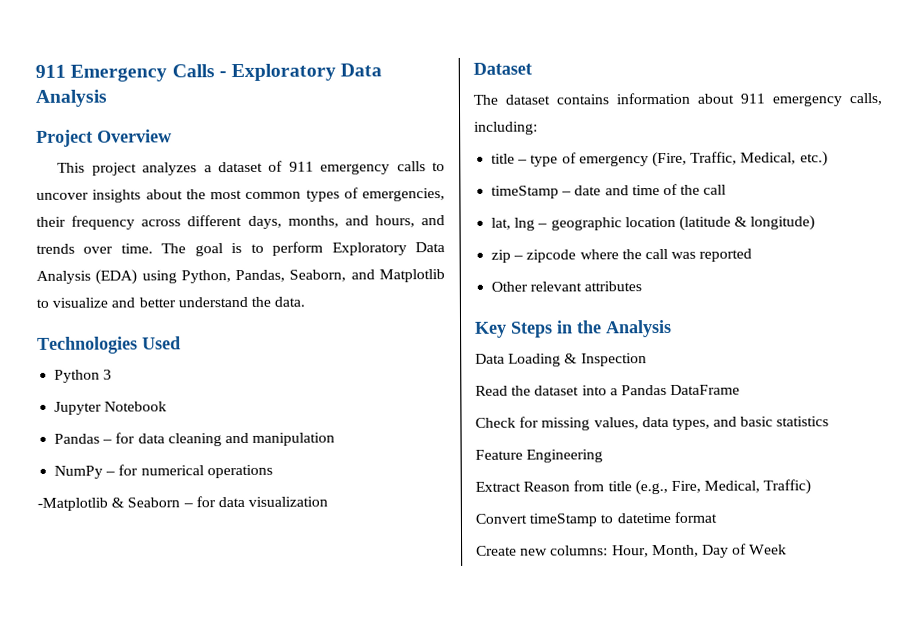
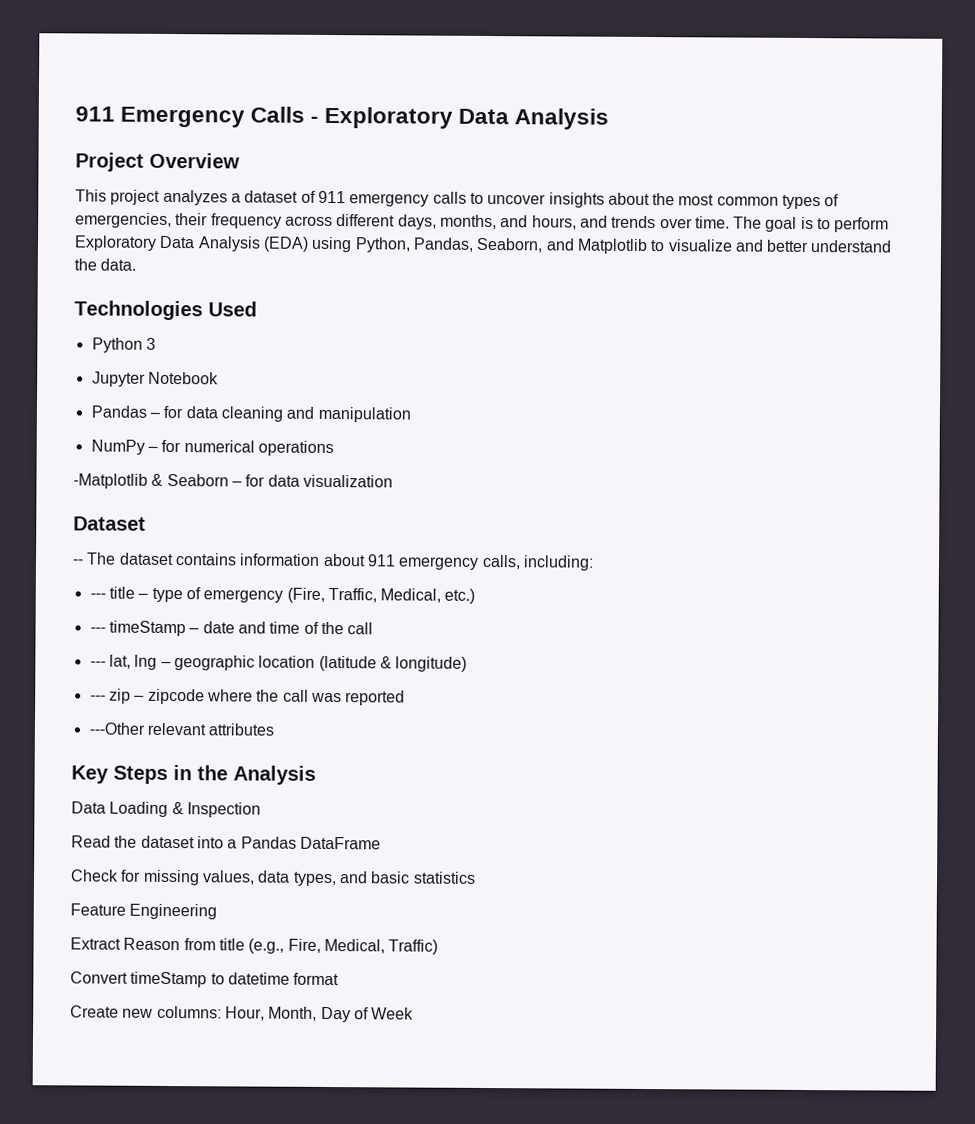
(532, 68) none -> [72,559,84,565] --
(538, 128) none -> [89,593,106,599] ---
(828, 159) none -> [89,627,106,633] ---
(727, 189) none -> [89,661,106,667] ---
(816, 223) none -> [89,695,106,701] ---
[491,281,529,292] Other -> [88,722,145,735] ---Other

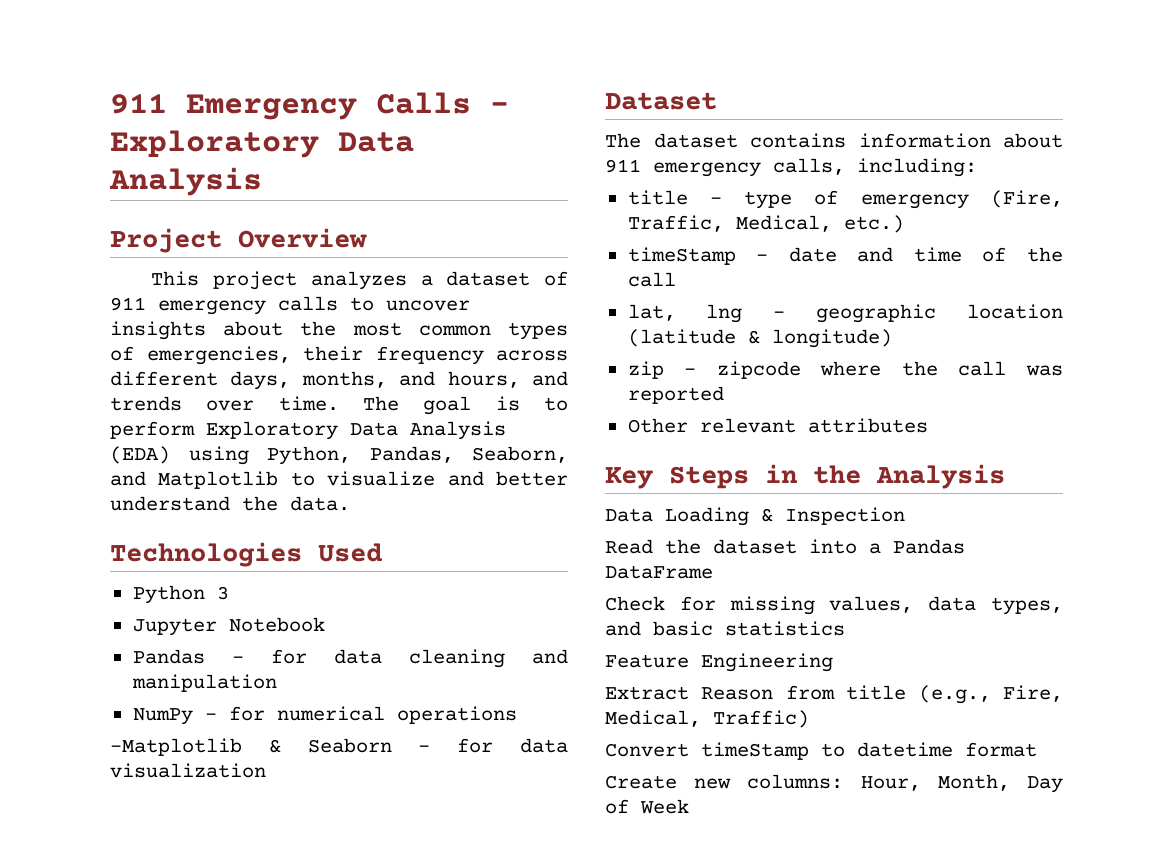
[72,559,84,565] -- -> (717, 101) none
[89,593,106,599] --- -> (977, 167) none
[89,627,106,633] --- -> (904, 224) none
[89,661,106,667] --- -> (676, 279) none
[89,695,106,701] --- -> (892, 338) none
[88,722,145,735] ---Other -> [627,418,688,433] Other

